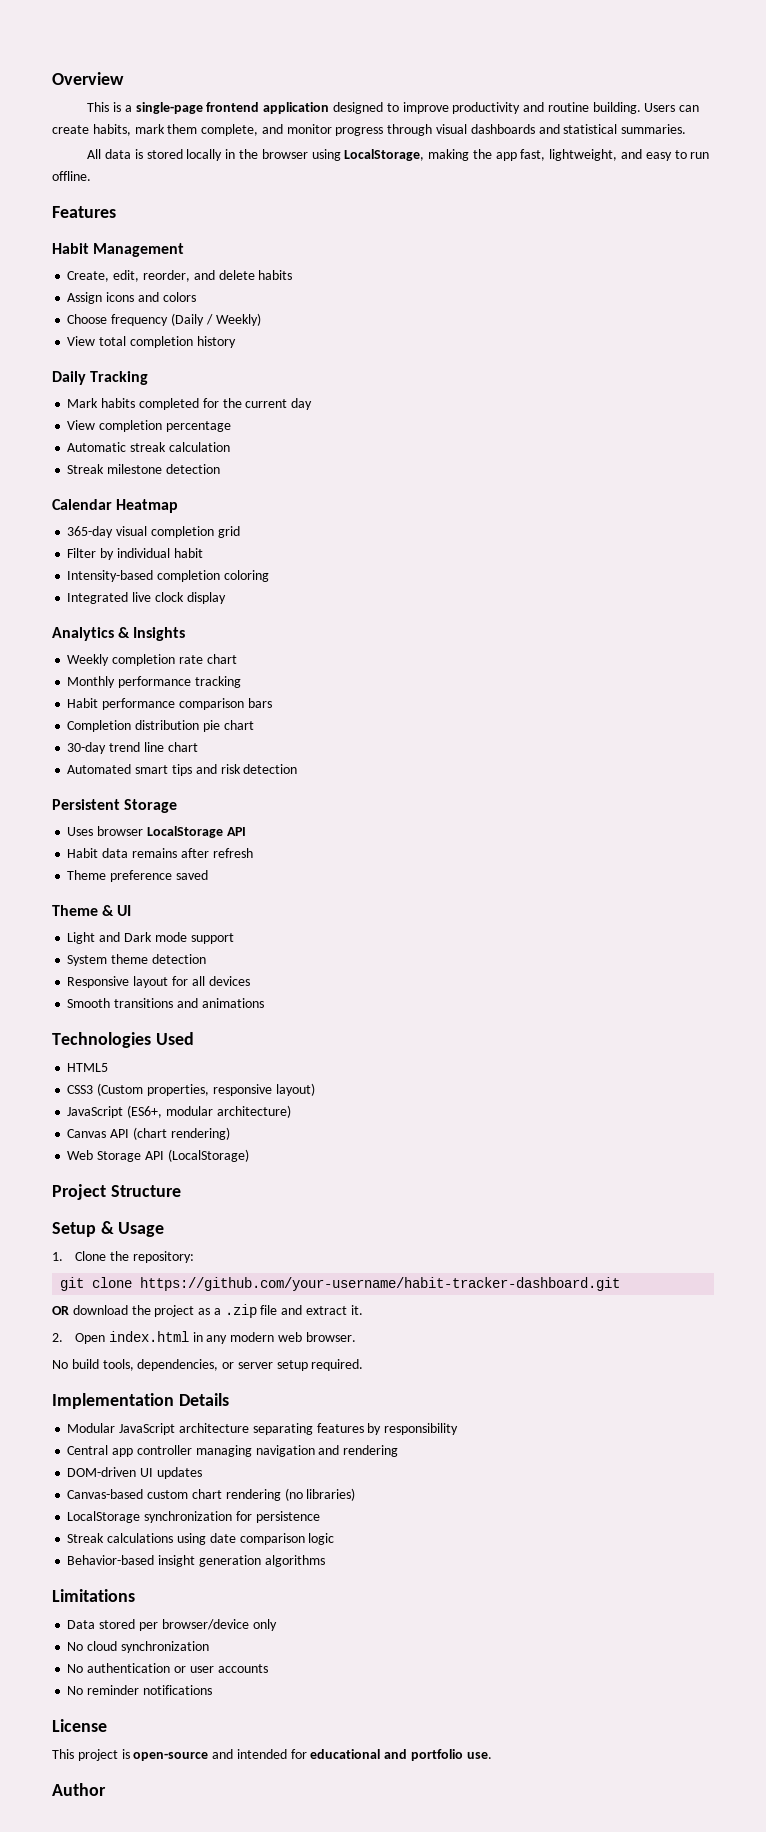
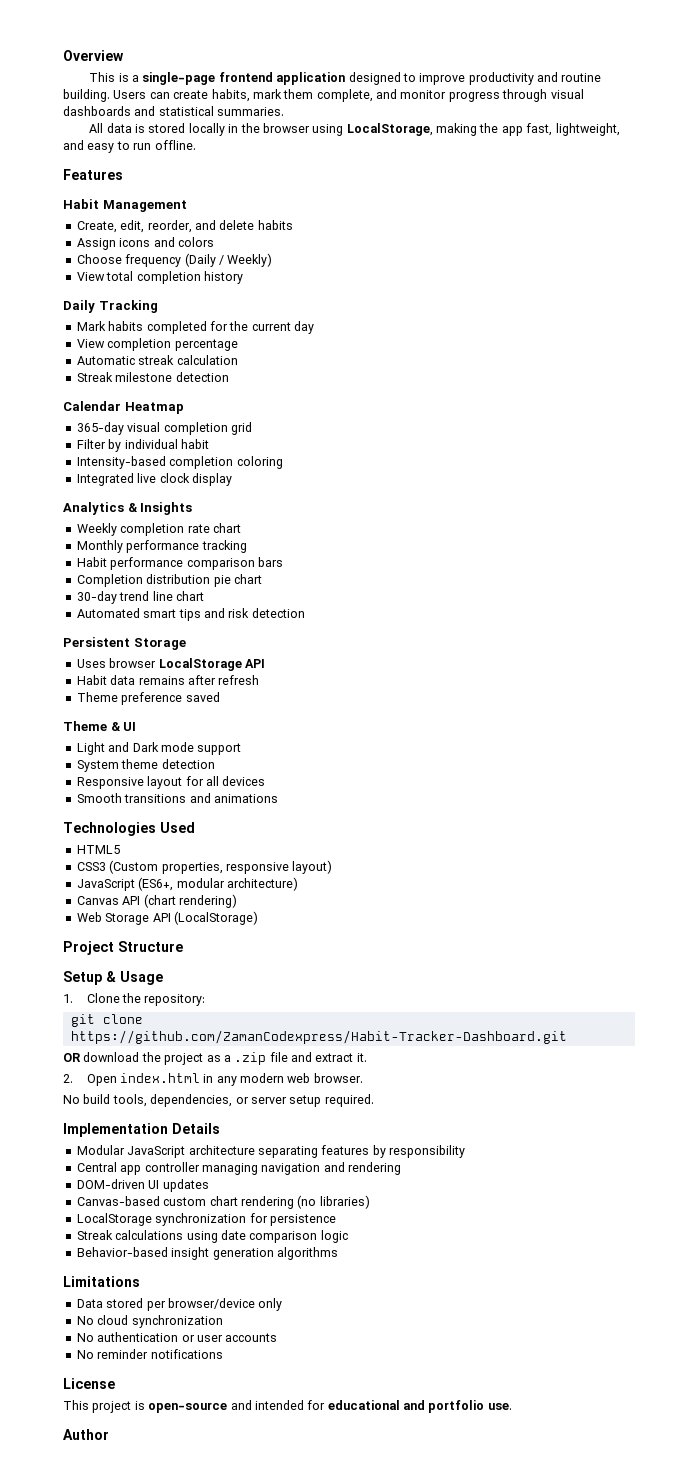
[140,1277,621,1291] https://github.com/your-username/habit-tracker-dashboard.git -> [70,1030,567,1044] https://github.com/ZamanCodexpress/Habit-Tracker-Dashboard.git

